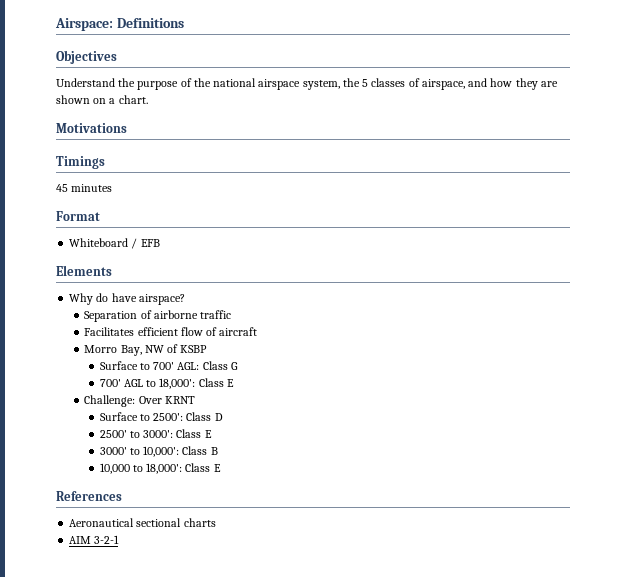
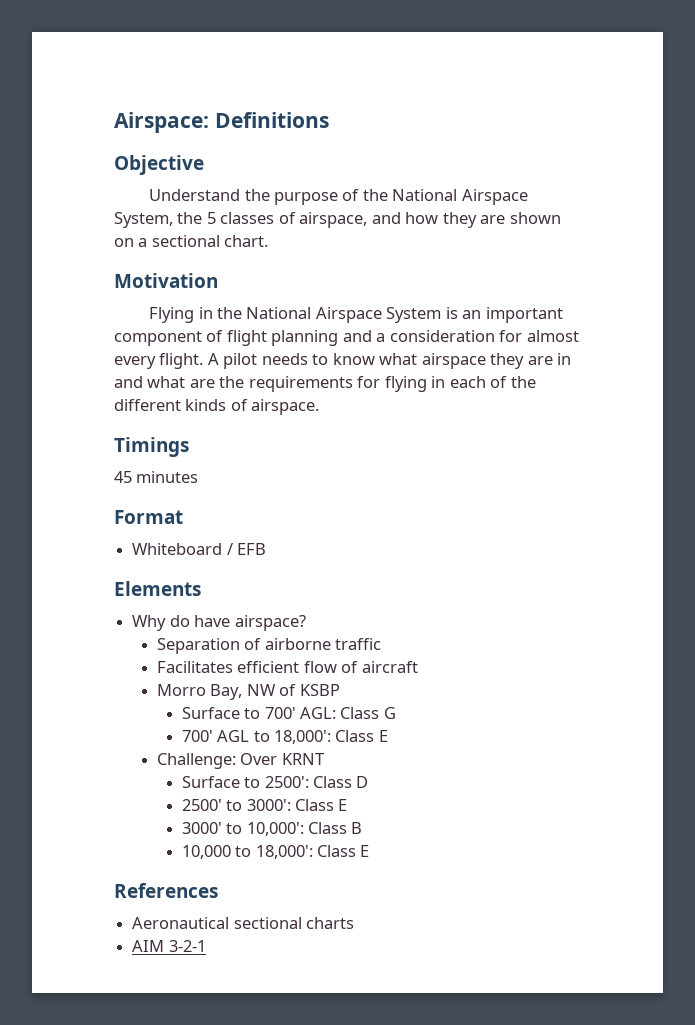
[56,50,117,64] Objectives -> [114,155,204,175] Objective
[213,78,340,90] national airspace system, -> [392,189,528,205] [114,212,173,228] National Airspace System,
(116, 101) none -> [151,235,220,247] sectional
[56,123,127,133] Motivations -> [114,273,218,288] [149,307,563,323] [114,330,579,346] [114,353,572,369] [114,376,536,392] [114,399,320,415] Motivation // Flying in the National Airspace System is an important component of flight planning and a consideration for almost every flight. A pilot needs to know what airspace they are in and what are the requirements for flying in each of the different kinds of airspace.

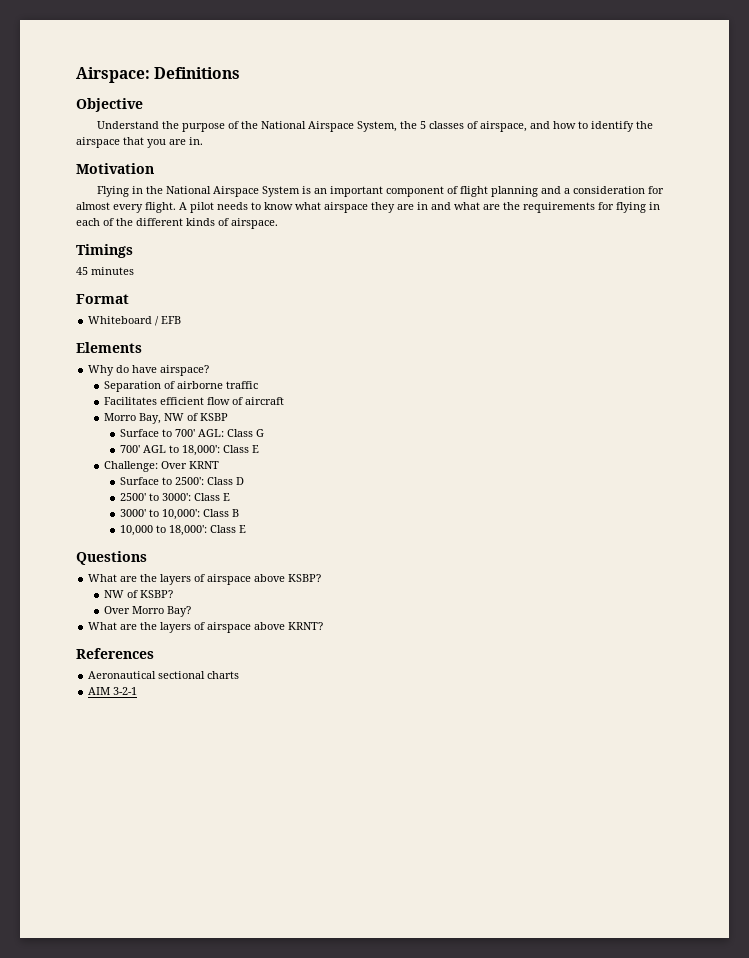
[442,212,561,228] [114,235,269,247] they are shown on a sectional chart. -> [578,121,654,132] [76,137,203,148] to identify the airspace that you are in.
(370, 851) none -> [76,551,147,565] [88,574,322,585] [103,590,173,598] [103,606,191,617] [88,622,324,633] // Questions // What are the layers of airspace above KSBP? // NW of KSBP? // Over Morro Bay? // What are the layers of airspace above KRNT?

